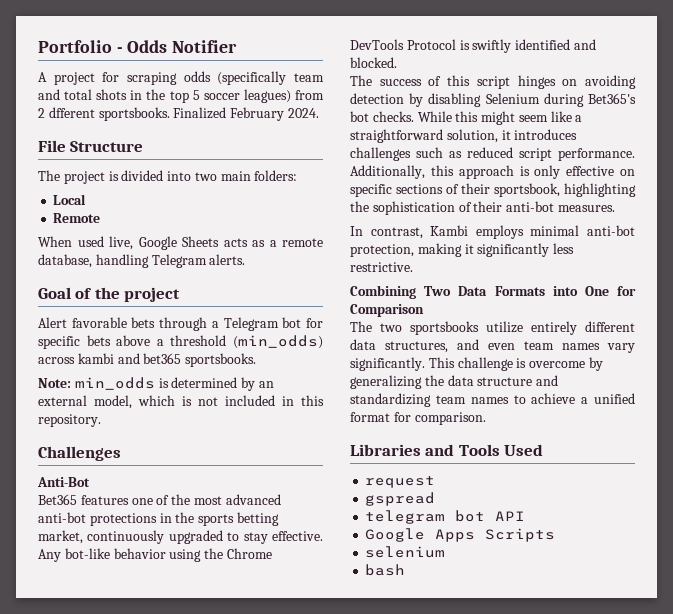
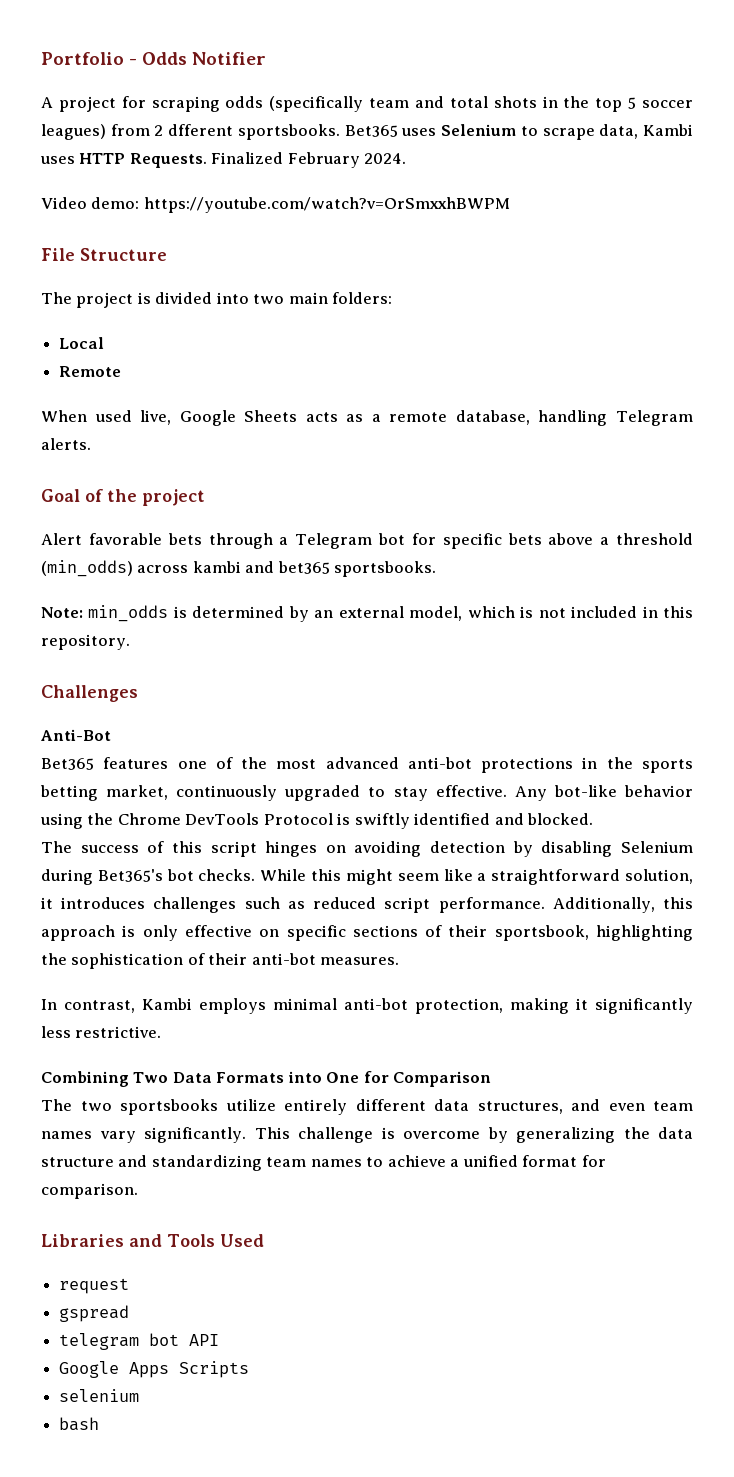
(170, 114) none -> [344,124,694,140] [40,153,207,168] Bet365 uses Selenium to scrape data, Kambi uses HTTP Requests.
(319, 113) none -> [41,197,510,213] // Video demo: https://youtube.com/watch?v=OrSmxxhBWPM

